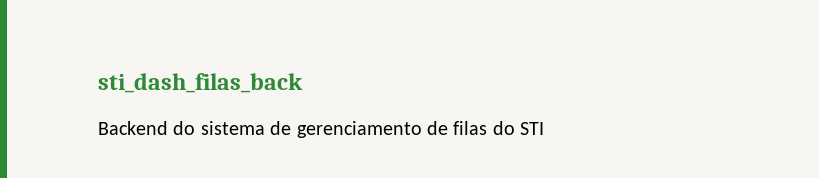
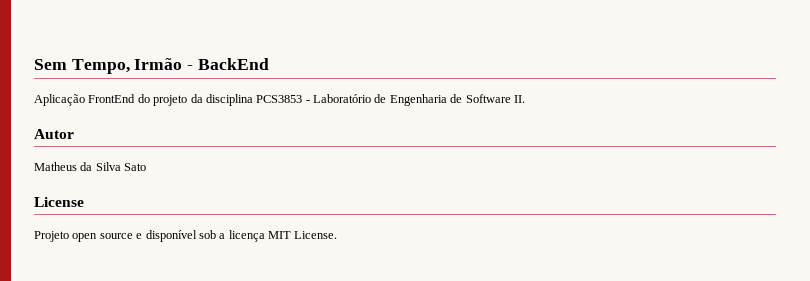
[98,73,303,93] [98,121,545,138] sti_dash_filas_back // Backend do sistema de gerenciamento de filas do STI -> [34,58,269,74] [34,94,525,106] [34,129,74,139] [34,162,147,171] [34,197,84,207] [34,230,338,242] Sem Tempo, Irmão - BackEnd // Aplicação FrontEnd do projeto da disciplina PCS3853 - Laboratório de Engenharia de Software II. // Autor // Matheus da Silva Sato // License // Projeto open source e disponível sob a licença MIT License.

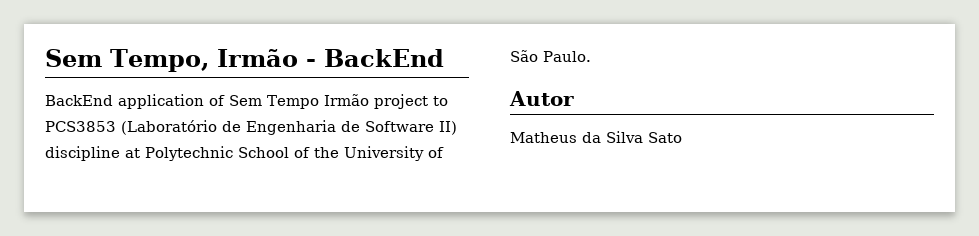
[34,94,525,106] Aplicação FrontEnd do projeto da disciplina PCS3853 - Laboratório de Engenharia de Software II. -> [45,94,448,109] [45,120,457,135] [45,146,444,161] [510,50,591,62] BackEnd application of Sem Tempo Irmão project to PCS3853 (Laboratório de Engenharia de Software II) discipline at Polytechnic School of the University of São Paulo.
[34,197,84,207] [34,230,338,242] // License // Projeto open source e disponível sob a licença MIT License. -> (682, 137) none

